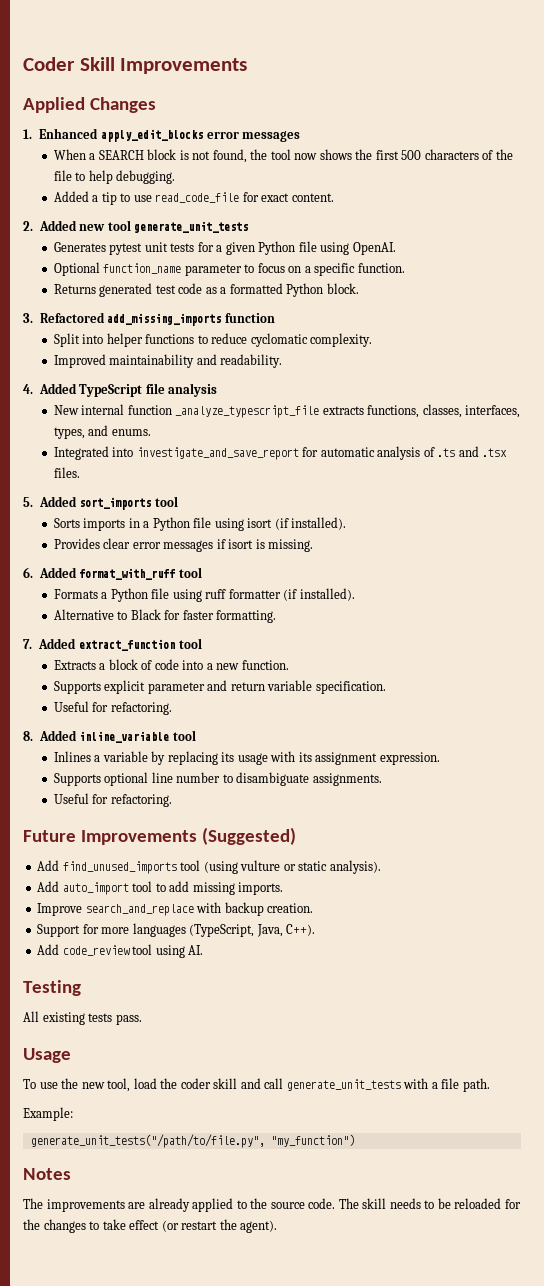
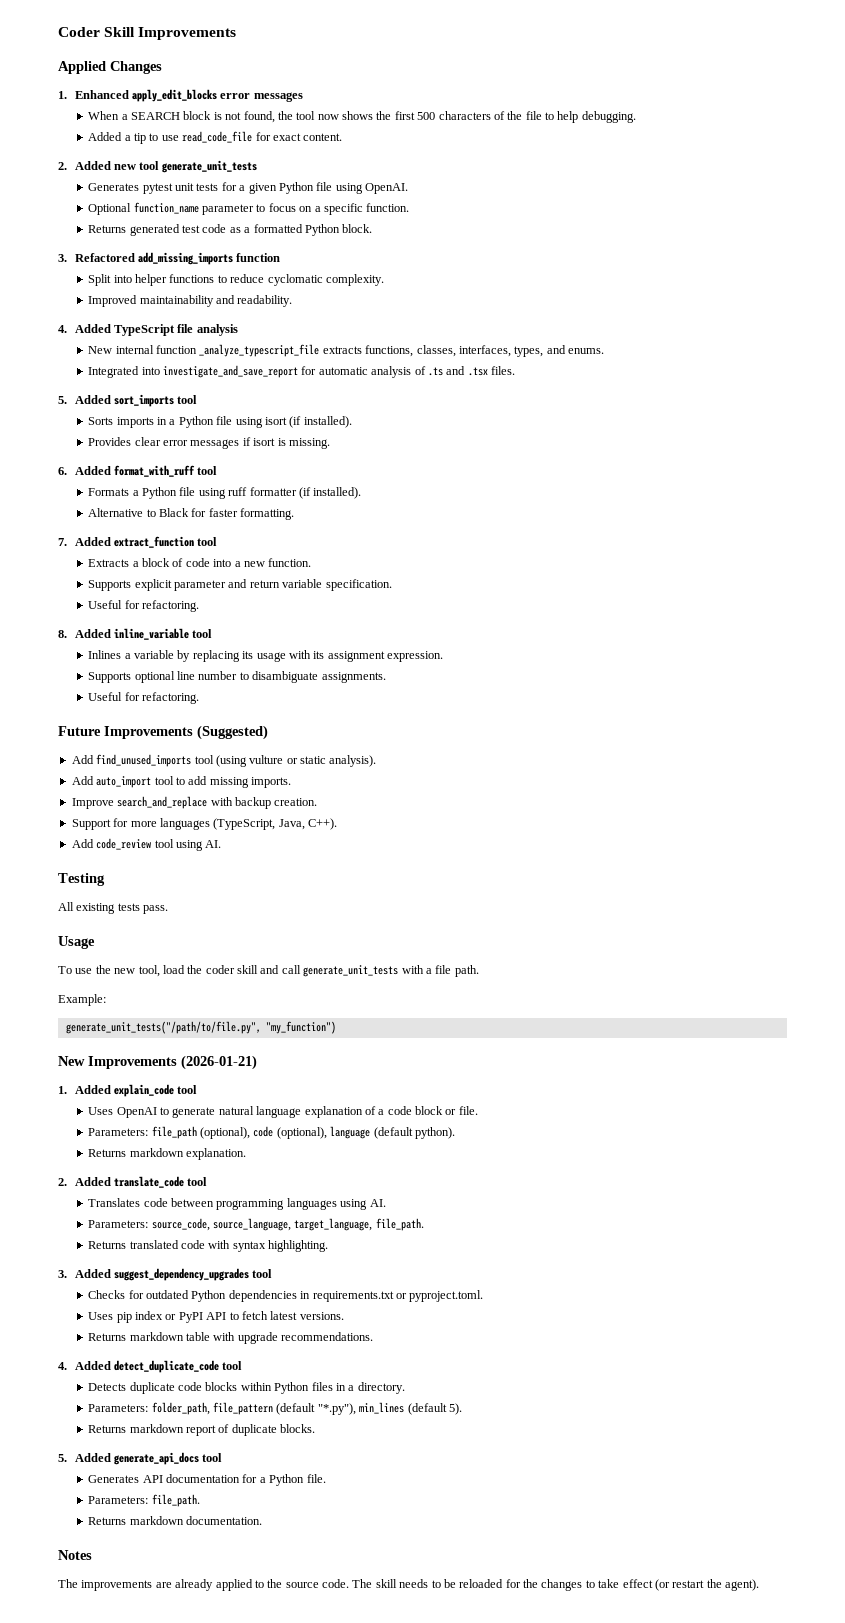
(355, 1140) none -> [58,1055,257,1070] [58,1084,198,1097] [88,1106,478,1118] [88,1126,455,1139] [88,1148,247,1160] [58,1176,208,1188] [88,1198,386,1210] [88,1218,424,1231] [88,1240,329,1252] [58,1268,273,1281] [88,1290,484,1302] [88,1311,344,1323] [88,1332,374,1344] [58,1360,243,1373] [88,1382,405,1394] [88,1402,462,1415] [88,1424,316,1436] [58,1452,223,1465] [88,1474,326,1486] [88,1494,200,1507] [88,1516,263,1525] // New Improvements (2026-01-21) // 1. Added explain_code tool // Uses OpenAI to generate natural language explanation of a code block or file. // Parameters: file_path (optional), code (optional), language (default python). // Returns markdown explanation. // 2. Added translate_code tool // Translates code between programming languages using AI. // Parameters: source_code, source_language, target_language, file_path. // Returns translated code with syntax highlighting. // 3. Added suggest_dependency_upgrades tool // Checks for outdated Python dependencies in requirements.txt or pyproject.toml. // Uses pip index or PyPI API to fetch latest versions. // Returns markdown table with upgrade recommendations. // 4. Added detect_duplicate_code tool // Detects duplicate code blocks within Python files in a directory. // Parameters: folder_path, file_pattern (default "*.py"), min_lines (default 5). // Returns markdown report of duplicate blocks. // 5. Added generate_api_docs tool // Generates API documentation for a Python file. // Parameters: file_path. // Returns markdown documentation.

